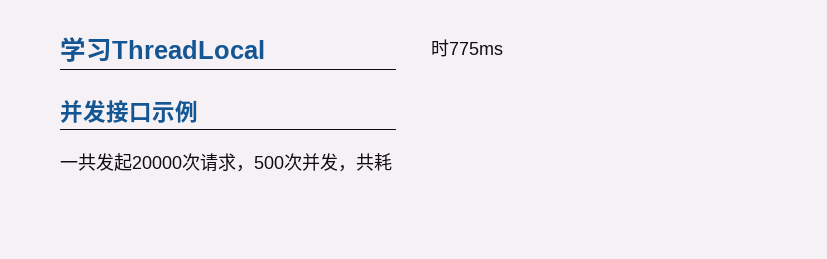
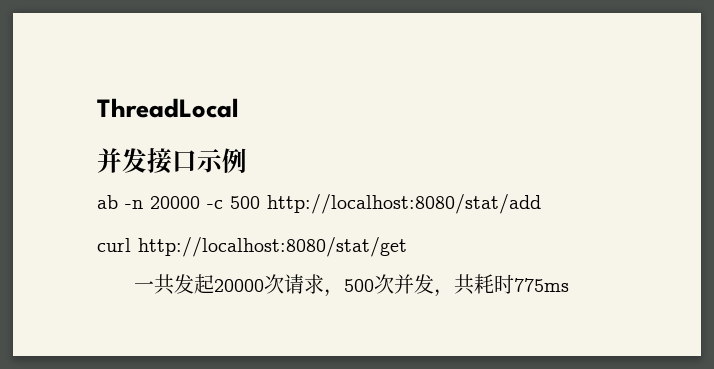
[60,37,112,62] 学习 -> (97, 108) none
(198, 111) none -> [97,194,541,214] [97,237,407,257] // ab -n 20000 -c 500 http://localhost:8080/stat/add // curl http://localhost:8080/stat/get

